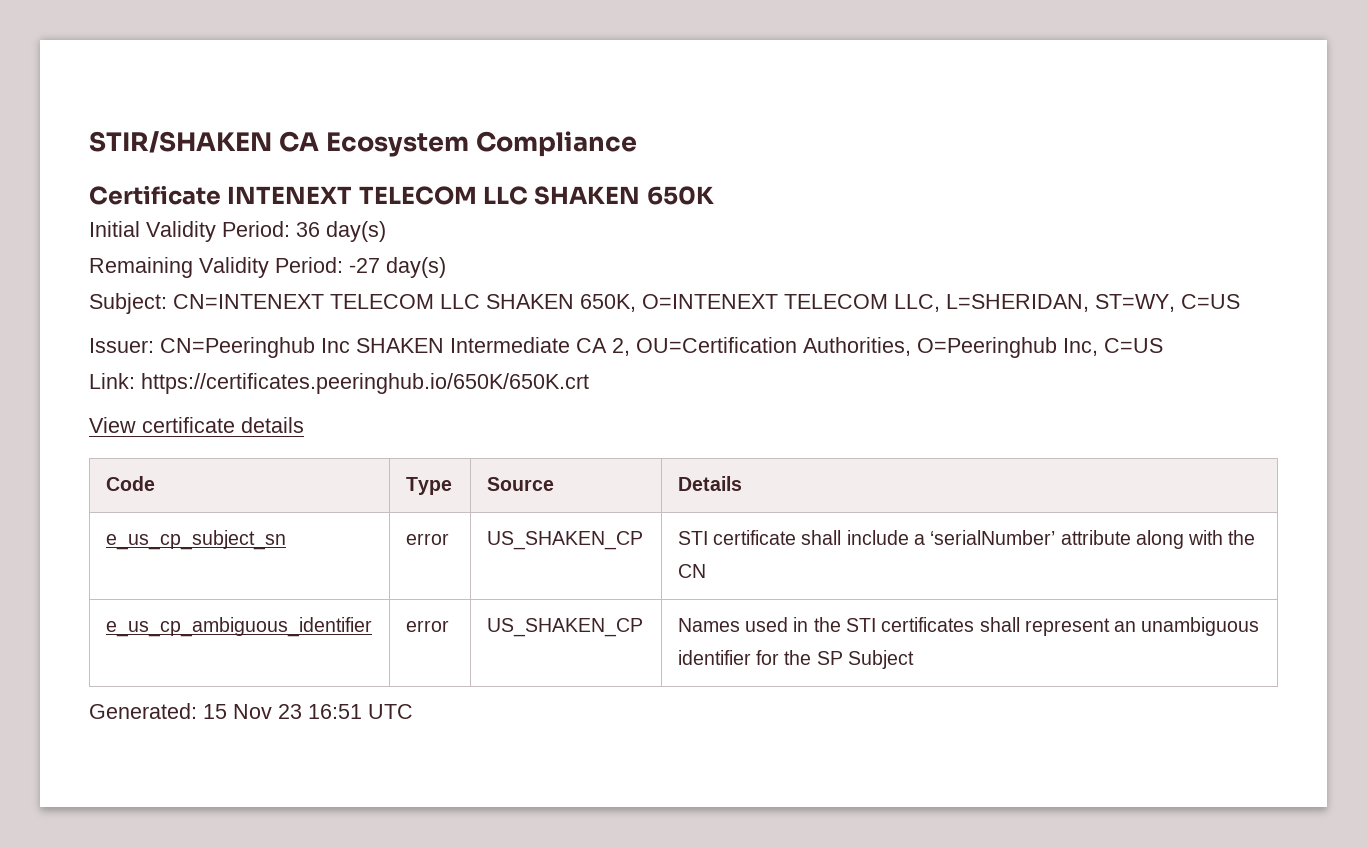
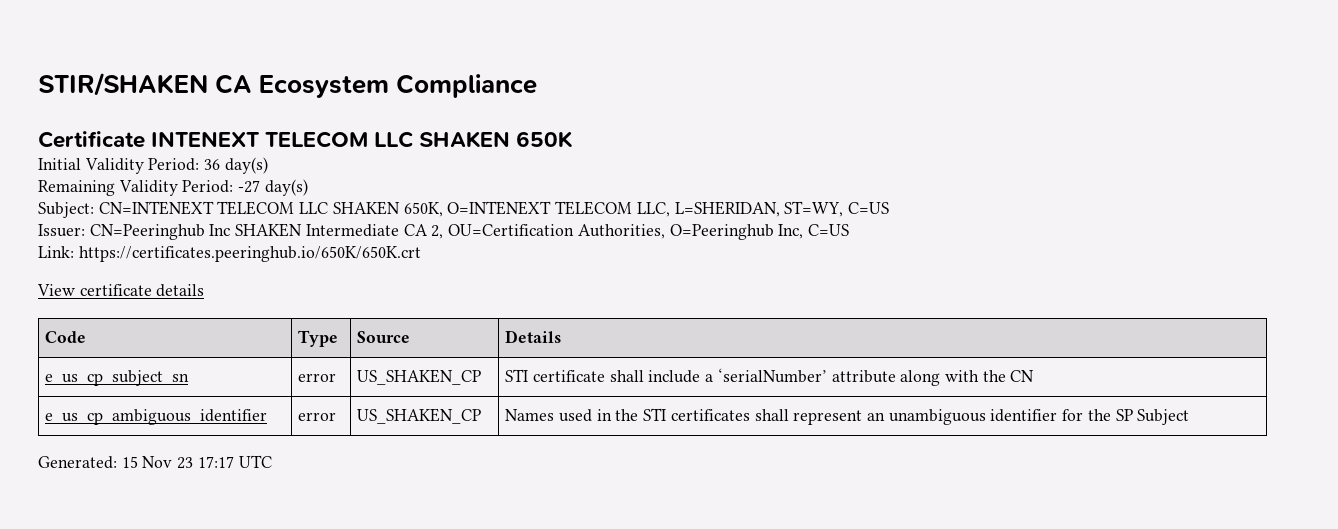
[308,704,362,719] 16:51 -> [197,456,234,468] 17:17

